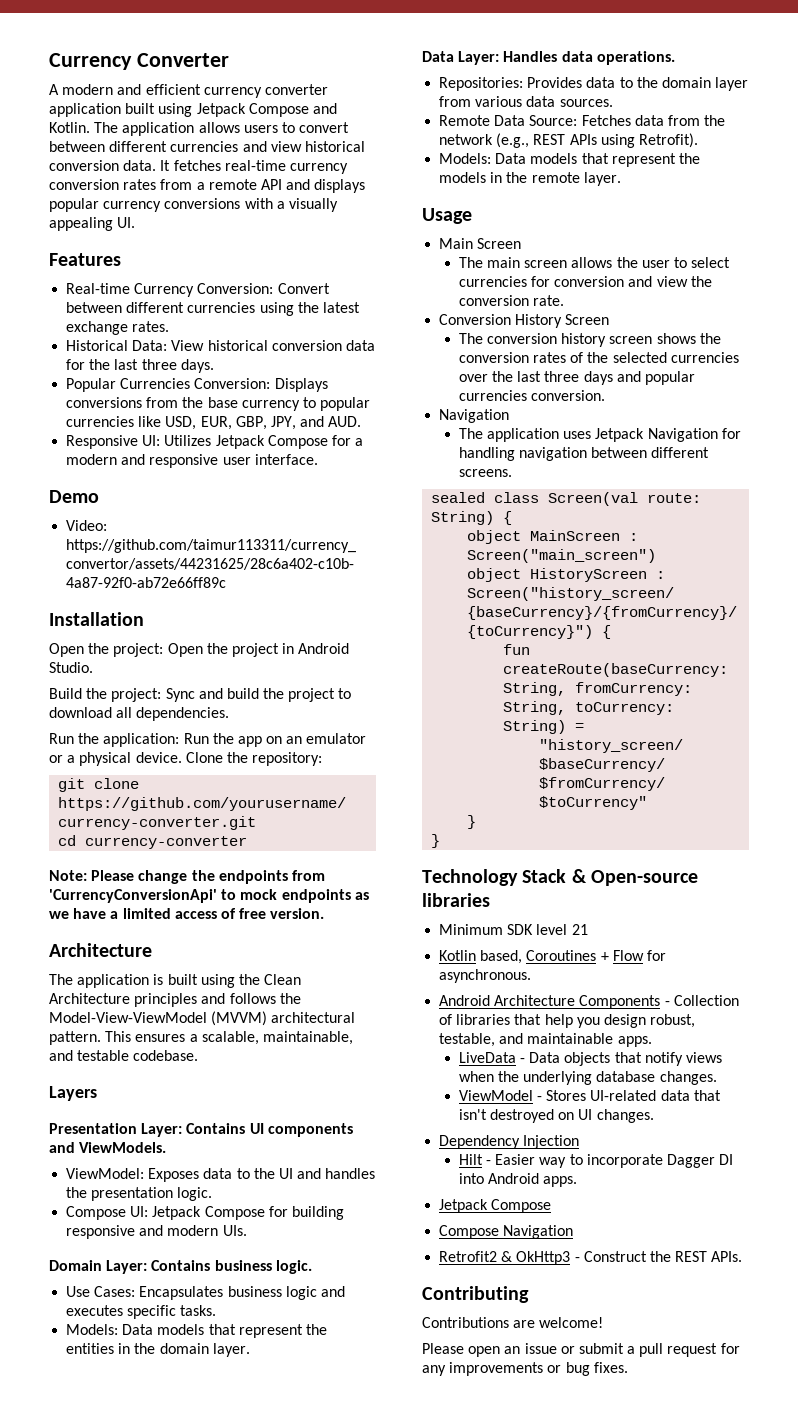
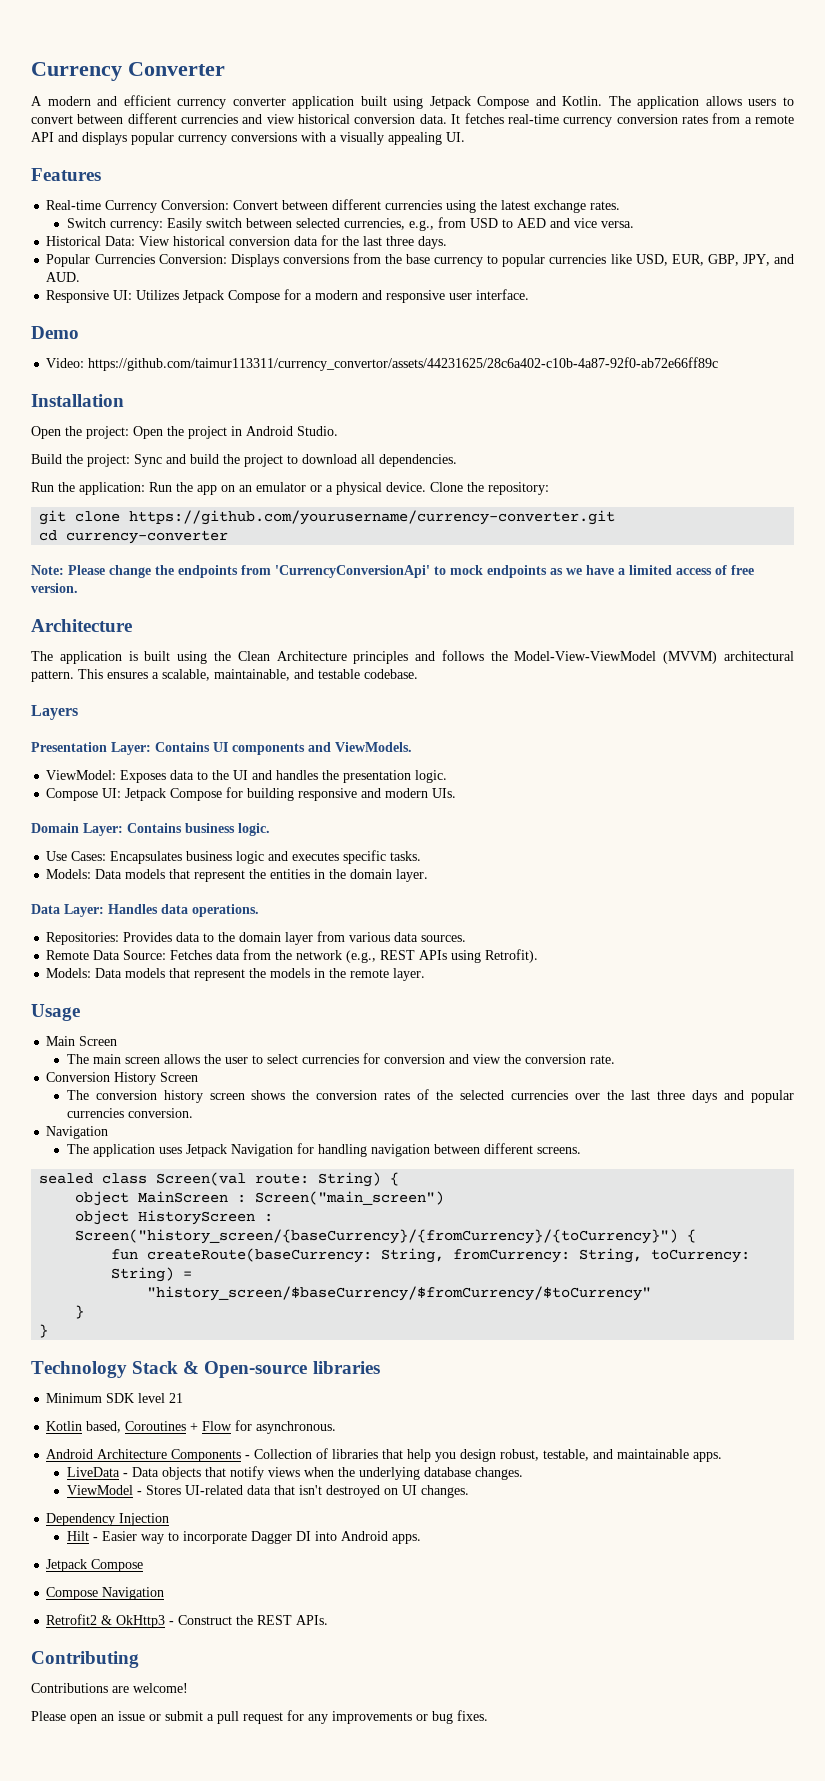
(170, 326) none -> [66,217,634,231] // Switch currency: Easily switch between selected currencies, e.g., from USD to AED and vice versa.

